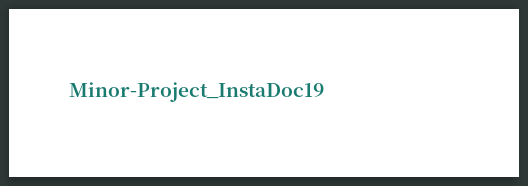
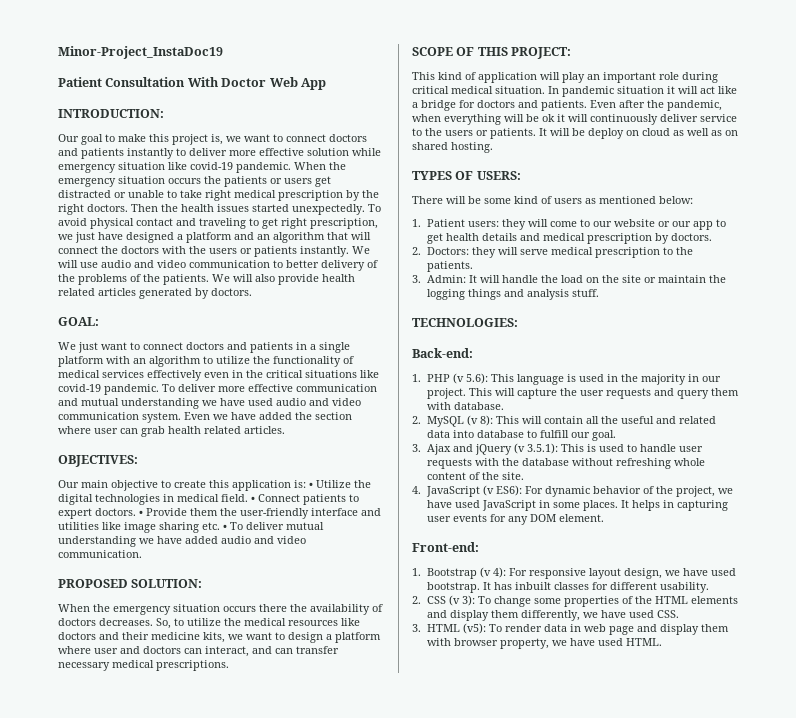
(324, 92) none -> [58,77,326,90] [58,109,164,118] [58,134,367,145] [58,148,381,159] [58,162,346,173] [58,176,331,187] [58,190,379,201] [58,204,381,215] [58,218,378,229] [58,232,371,243] [58,246,370,257] [58,260,378,271] [58,274,355,285] [58,288,252,299] [58,317,99,326] [58,342,350,353] [58,356,354,367] [58,370,379,381] [58,384,377,395] [58,398,361,409] [58,412,352,423] [58,426,285,437] [58,455,138,467] [58,480,371,491] [58,494,359,505] [58,508,381,519] [58,522,324,533] [58,536,306,547] [58,550,142,558] [58,579,203,588] [58,604,383,615] [58,618,360,629] [58,632,381,643] [58,646,339,657] [58,660,229,671] [412,47,572,59] [412,72,718,83] [412,86,737,97] [412,100,722,111] [412,114,737,125] [412,128,738,139] [412,142,493,153] [412,171,521,180] [412,196,693,204] [412,219,726,230] [426,233,712,244] [412,247,693,258] [426,261,473,272] [412,275,726,283] [426,289,599,300] [412,318,518,327] [412,348,473,358] [412,373,721,385] [426,388,739,399] [426,402,504,410] [412,415,716,427] [426,430,616,441] [412,443,703,455] [426,458,705,469] [426,472,524,480] [412,485,733,497] [426,500,728,511] [426,514,604,525] [412,542,479,552] [412,567,736,579] [426,582,709,593] [412,595,738,607] [426,610,679,621] [412,623,729,635] [426,638,662,649] // Patient Consultation With Doctor Web App // INTRODUCTION: // Our goal to make this project is, we want to connect doctors and patients instantly to deliver more effective solution while emergency situation like covid-19 pandemic. When the emergency situation occurs the patients or users get distracted or unable to take right medical prescription by the right doctors. Then the health issues started unexpectedly. To avoid physical contact and traveling to get right prescription, we just have designed a platform and an algorithm that will connect the doctors with the users or patients instantly. We will use audio and video communication to better delivery of the problems of the patients. We will also provide health related articles generated by doctors. // GOAL: // We just want to connect doctors and patients in a single platform with an algorithm to utilize the functionality of medical services effectively even in the critical situations like covid-19 pandemic. To deliver more effective communication and mutual understanding we have used audio and video communication system. Even we have added the section where user can grab health related articles. // OBJECTIVES: // Our main objective to create this application is: • Utilize the digital technologies in medical field. • Connect patients to expert doctors. • Provide them the user-friendly interface and utilities like image sharing etc. • To deliver mutual understanding we have added audio and video communication. // PROPOSED SOLUTION: // When the emergency situation occurs there the availability of doctors decreases. So, to utilize the medical resources like doctors and their medicine kits, we want to design a platform where user and doctors can interact, and can transfer necessary medical prescriptions. // SCOPE OF THIS PROJECT: // This kind of application will play an important role during critical medical situation. In pandemic situation it will act like a bridge for doctors and patients. Even after the pandemic, when everything will be ok it will continuously deliver service to the users or patients. It will be deploy on cloud as well as on shared hosting. // TYPES OF USERS: // There will be some kind of users as mentioned below: // 1. Patient users: they will come to our website or our app to get health details and medical prescription by doctors. // 2. Doctors: they will serve medical prescription to the patients. // 3. Admin: It will handle the load on the site or maintain the logging things and analysis stuff. // TECHNOLOGIES: // Back-end: // 1. PHP (v 5.6): This language is used in the majority in our project. This will capture the user requests and query them with database. // 2. MySQL (v 8): This will contain all the useful and related data into database to fulfill our goal. // 3. Ajax and jQuery (v 3.5.1): This is used to handle user requests with the database without refreshing whole content of the site. // 4. JavaScript (v ES6): For dynamic behavior of the project, we have used JavaScript in some places. It helps in capturing user events for any DOM element. // Front-end: // 1. Bootstrap (v 4): For responsive layout design, we have used bootstrap. It has inbuilt classes for different usability. // 2. CSS (v 3): To change some properties of the HTML elements and display them differently, we have used CSS. // 3. HTML (v5): To render data in web page and display them with browser property, we have used HTML.

